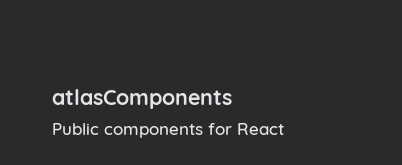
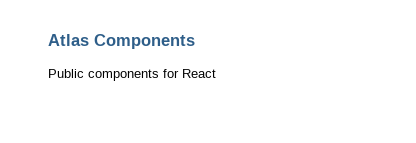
[52,89,232,109] atlasComponents -> [48,34,195,49] Atlas Components

